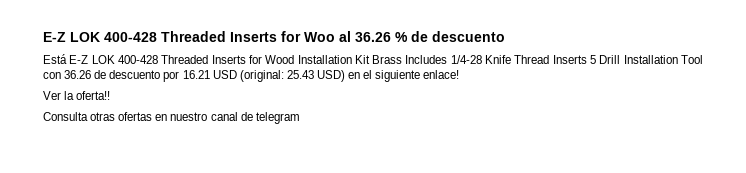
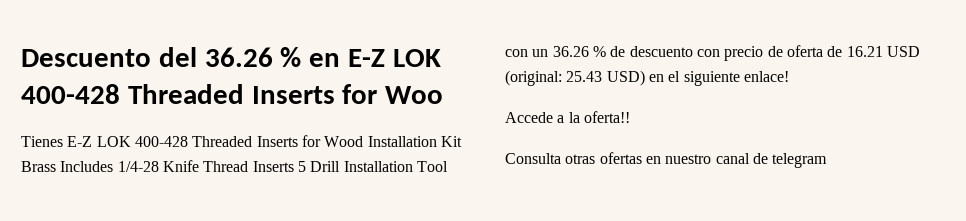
(43, 37) none -> [21,47,341,67] Descuento del 36.26 % en
[339,31,505,42] [43,54,67,64] al 36.26 % de descuento // Está -> [21,136,63,147] // Tienes
[64,70,180,82] 36.26 de descuento por -> [532,45,843,61] un 36.26 % de descuento con precio de oferta de
[43,91,61,100] Ver -> [505,112,565,123] Accede a

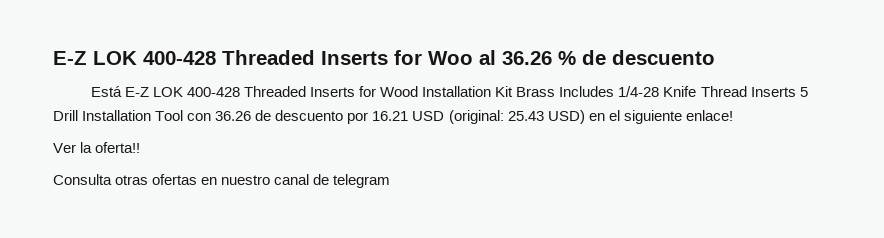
[21,47,341,67] Descuento del 36.26 % en -> (53, 58) none
[21,136,63,147] // Tienes -> [479,50,715,65] [90,86,122,97] al 36.26 % de descuento // Está
[532,45,843,61] un 36.26 % de descuento con precio de oferta de -> [215,110,369,124] 36.26 de descuento por
[505,112,565,123] Accede a -> [53,143,76,153] Ver

